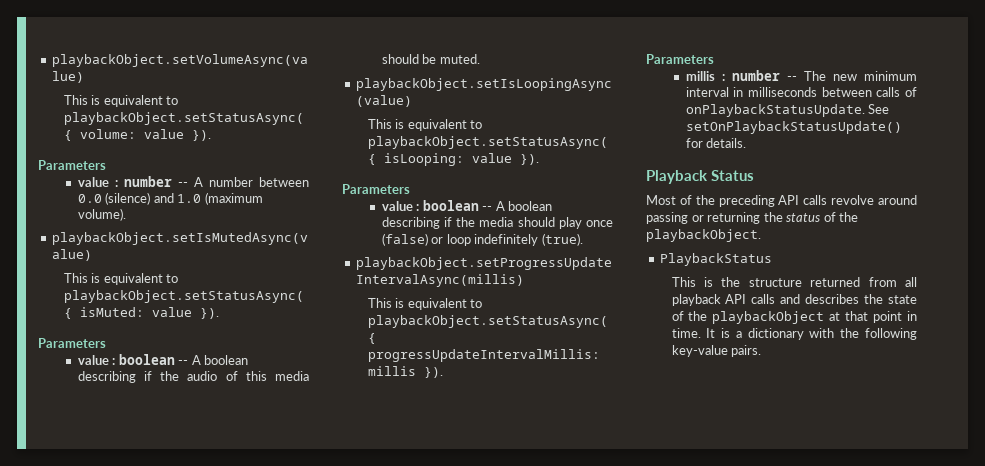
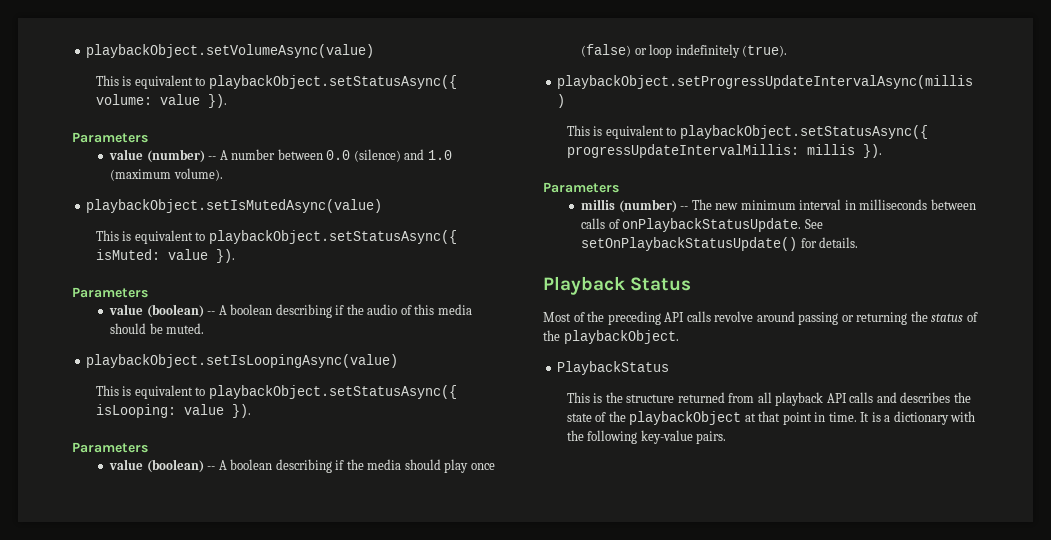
[114,176,172,187] : number -> [146,149,205,163] (number)
[112,354,175,365] : boolean -> [146,304,204,318] (boolean)
[416,200,479,211] : boolean -> [146,459,204,473] (boolean)
[721,70,780,81] : number -> [618,199,677,213] (number)

